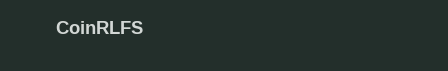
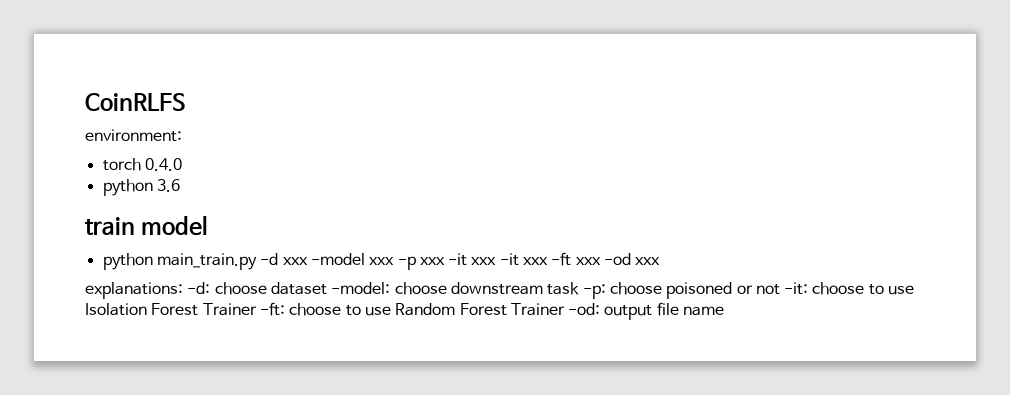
(143, 27) none -> [85,129,182,142] [102,158,182,171] [102,179,180,196] [85,215,209,236] [102,252,661,270] [85,282,915,299] [85,302,725,320] // environment: // torch 0.4.0 // python 3.6 // train model // python main_train.py -d xxx -model xxx -p xxx -it xxx -it xxx -ft xxx -od xxx // explanations: -d: choose dataset -model: choose downstream task -p: choose poisoned or not -it: choose to use Isolation Forest Trainer -ft: choose to use Random Forest Trainer -od: output file name

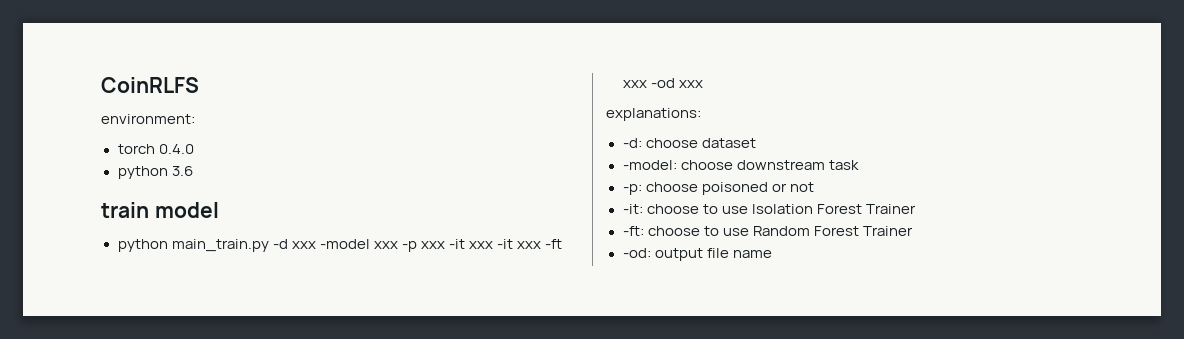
(183, 290) none -> (701, 114) //
(327, 288) none -> (756, 143) //
(580, 288) none -> (859, 165) //
(780, 289) none -> (814, 187) //
(257, 309) none -> (916, 209) //
(565, 309) none -> (913, 231) //

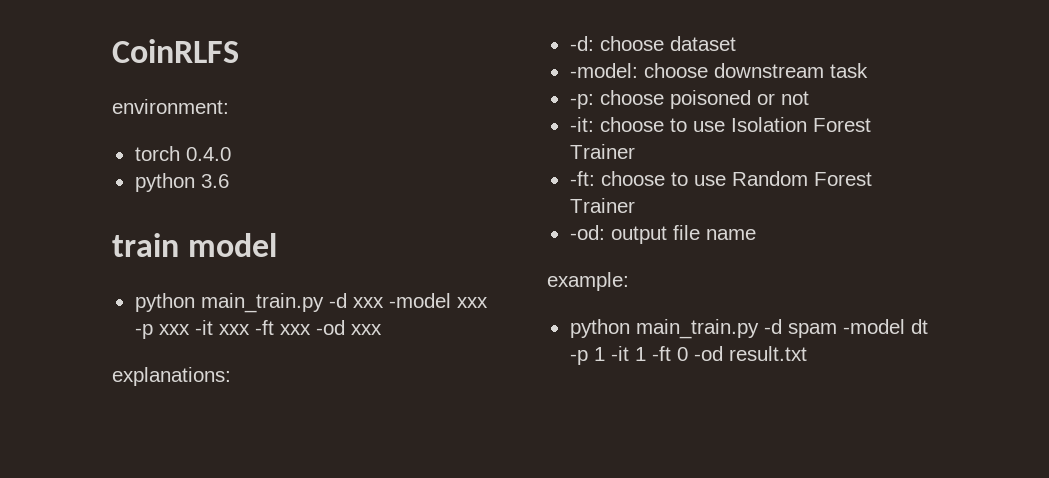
[497,239,542,249] -it xxx -> (250, 329) none
(772, 254) none -> [547,272,629,291] [569,319,928,339] [569,346,807,365] // example: // python main_train.py -d spam -model dt -p 1 -it 1 -ft 0 -od result.txt

